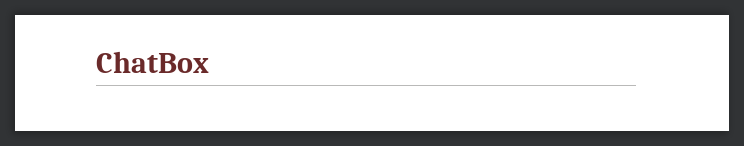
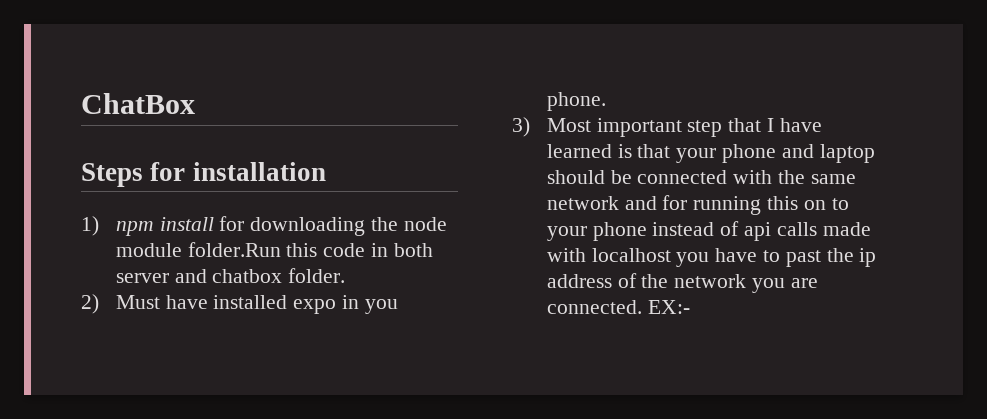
(209, 62) none -> [81,162,326,187] [81,216,447,236] [115,242,433,257] [115,268,346,283] [81,294,398,314] [546,92,606,111] [512,117,822,137] [546,144,875,163] [546,170,856,184] [546,195,849,215] [546,221,871,241] [546,248,877,267] [546,273,818,293] [546,300,690,314] // Steps for installation // 1) npm install for downloading the node module folder.Run this code in both server and chatbox folder. // 2) Must have installed expo in you phone. // 3) Most important step that I have learned is that your phone and laptop should be connected with the same network and for running this on to your phone instead of api calls made with localhost you have to past the ip address of the network you are connected. EX:-

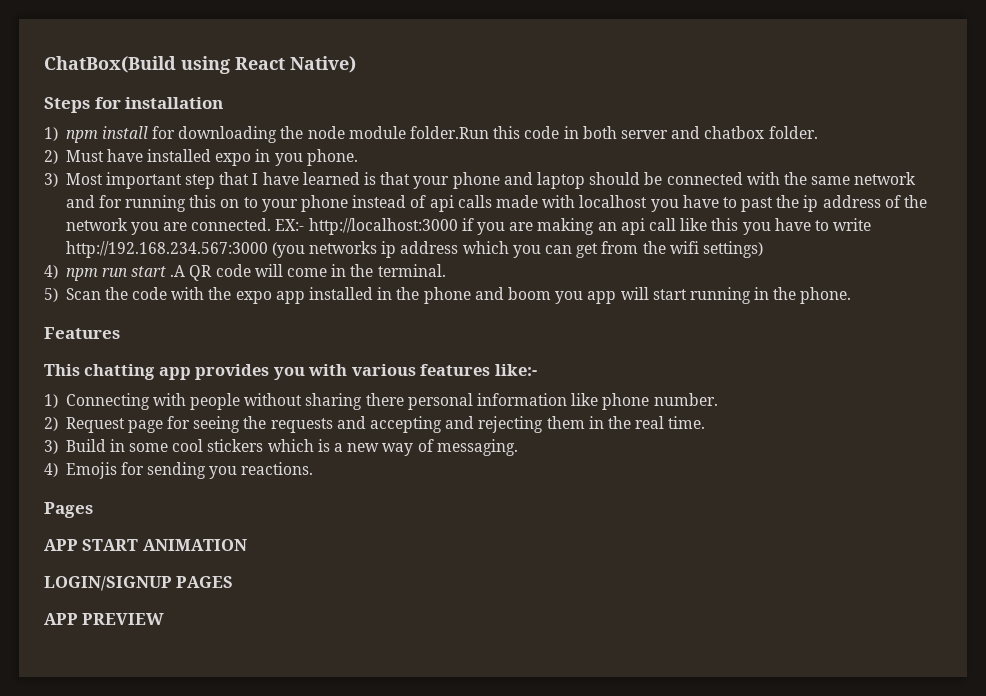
[81,93,195,114] ChatBox -> [44,56,356,74] ChatBox(Build using React Native)
(690, 307) none -> [308,218,872,235] [65,241,763,258] [44,264,446,281] [44,287,852,304] [44,327,120,339] [44,364,537,380] [44,393,718,410] [44,416,706,433] [44,439,518,456] [44,462,314,479] [44,502,93,518] [44,539,247,551] [44,576,234,591] [44,613,165,625] http://localhost:3000 if you are making an api call like this you have to write http://192.168.234.567:3000 (you networks ip address which you can get from the wifi settings) // 4) npm run start .A QR code will come in the terminal. // 5) Scan the code with the expo app installed in the phone and boom you app will start running in the phone. // Features // This chatting app provides you with various features like:- // 1) Connecting with people without sharing there personal information like phone number. // 2) Request page for seeing the requests and accepting and rejecting them in the real time. // 3) Build in some cool stickers which is a new way of messaging. // 4) Emojis for sending you reactions. // Pages // APP START ANIMATION // LOGIN/SIGNUP PAGES // APP PREVIEW

